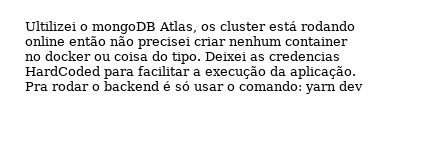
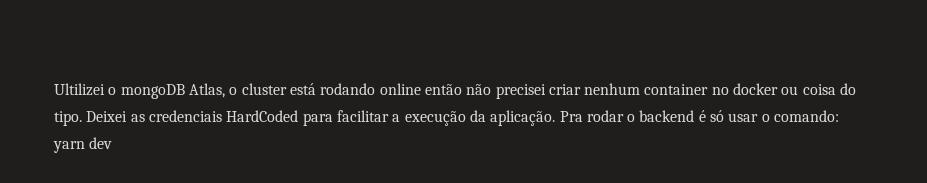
[201,24,216,31] os -> [229,87,238,95] o
[269,51,340,61] credencias -> [148,110,222,122] credenciais

